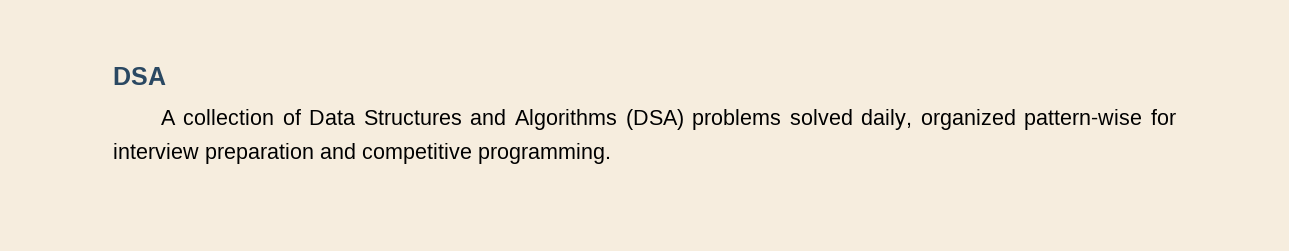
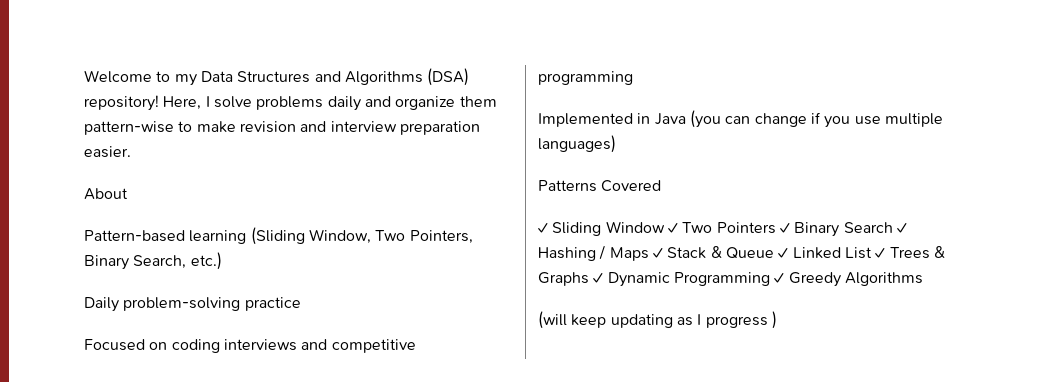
[113,67,166,85] [160,109,301,125] DSA // A collection of -> [84,70,197,86] Welcome to my
[692,109,1176,130] [113,143,611,164] problems solved daily, organized pattern-wise for interview preparation and competitive programming. -> [84,95,497,111] [84,121,480,135] [84,146,131,158] [84,188,128,200] [84,227,473,245] [84,252,222,270] [84,297,301,312] [84,339,416,353] [538,71,633,85] [538,110,943,128] [538,135,616,153] [538,180,662,192] [538,221,907,237] [538,245,945,261] [538,272,923,287] [538,311,777,329] repository! Here, I solve problems daily and organize them pattern-wise to make revision and interview preparation easier. // About // Pattern-based learning (Sliding Window, Two Pointers, Binary Search, etc.) // Daily problem-solving practice // Focused on coding interviews and competitive programming // Implemented in Java (you can change if you use multiple languages) // Patterns Covered // ✓ Sliding Window ✓ Two Pointers ✓ Binary Search ✓ Hashing / Maps ✓ Stack & Queue ✓ Linked List ✓ Trees & Graphs ✓ Dynamic Programming ✓ Greedy Algorithms // (will keep updating as I progress )

